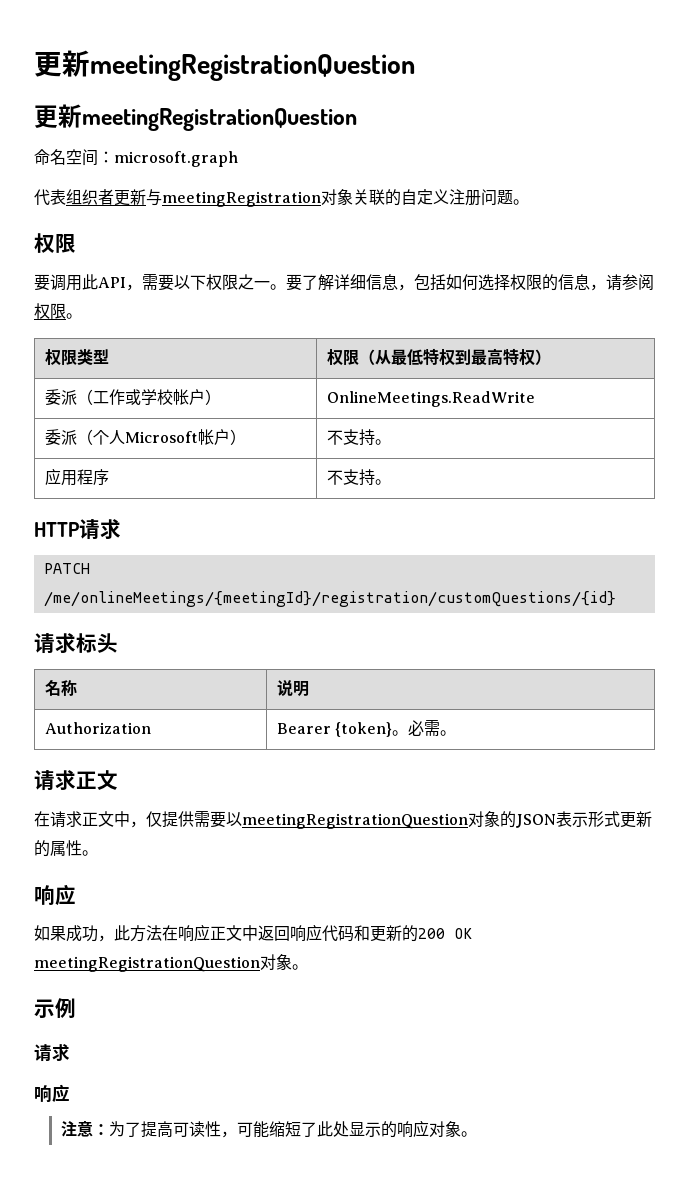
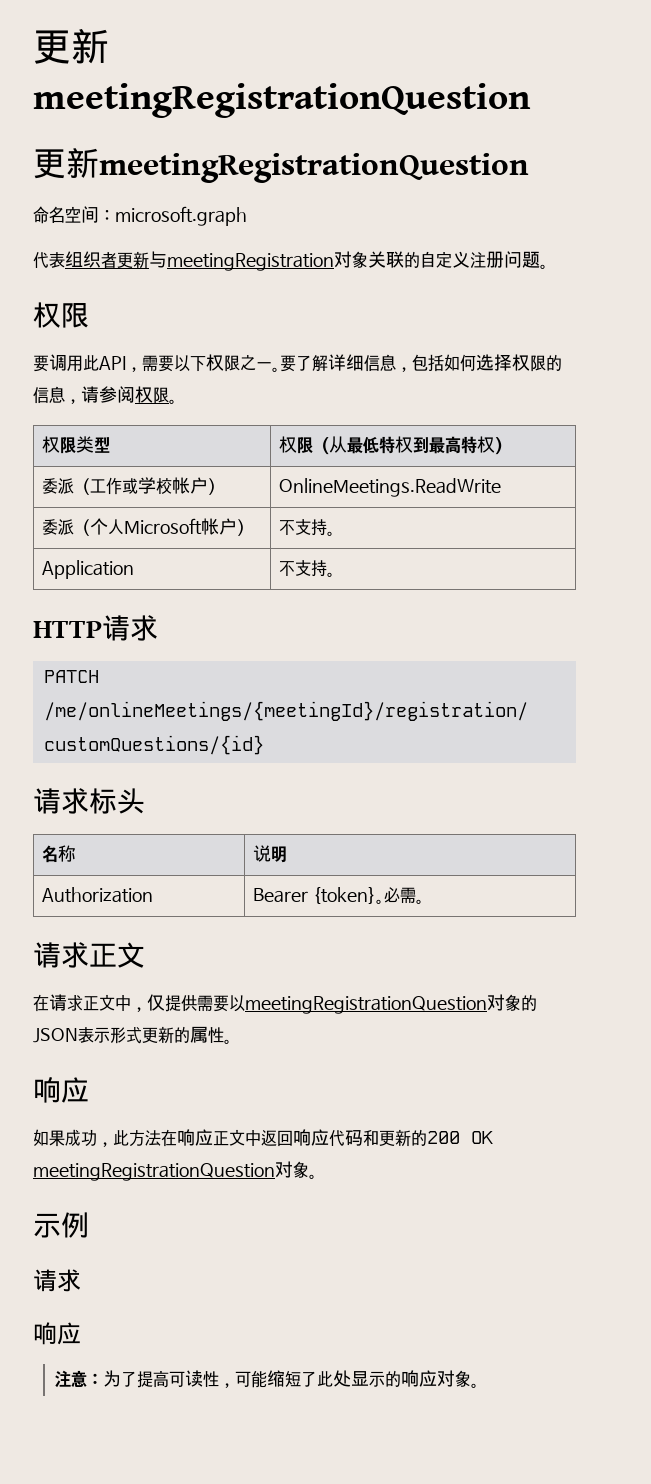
[45,468,110,486] 应用程序 -> [42,560,135,579] Application

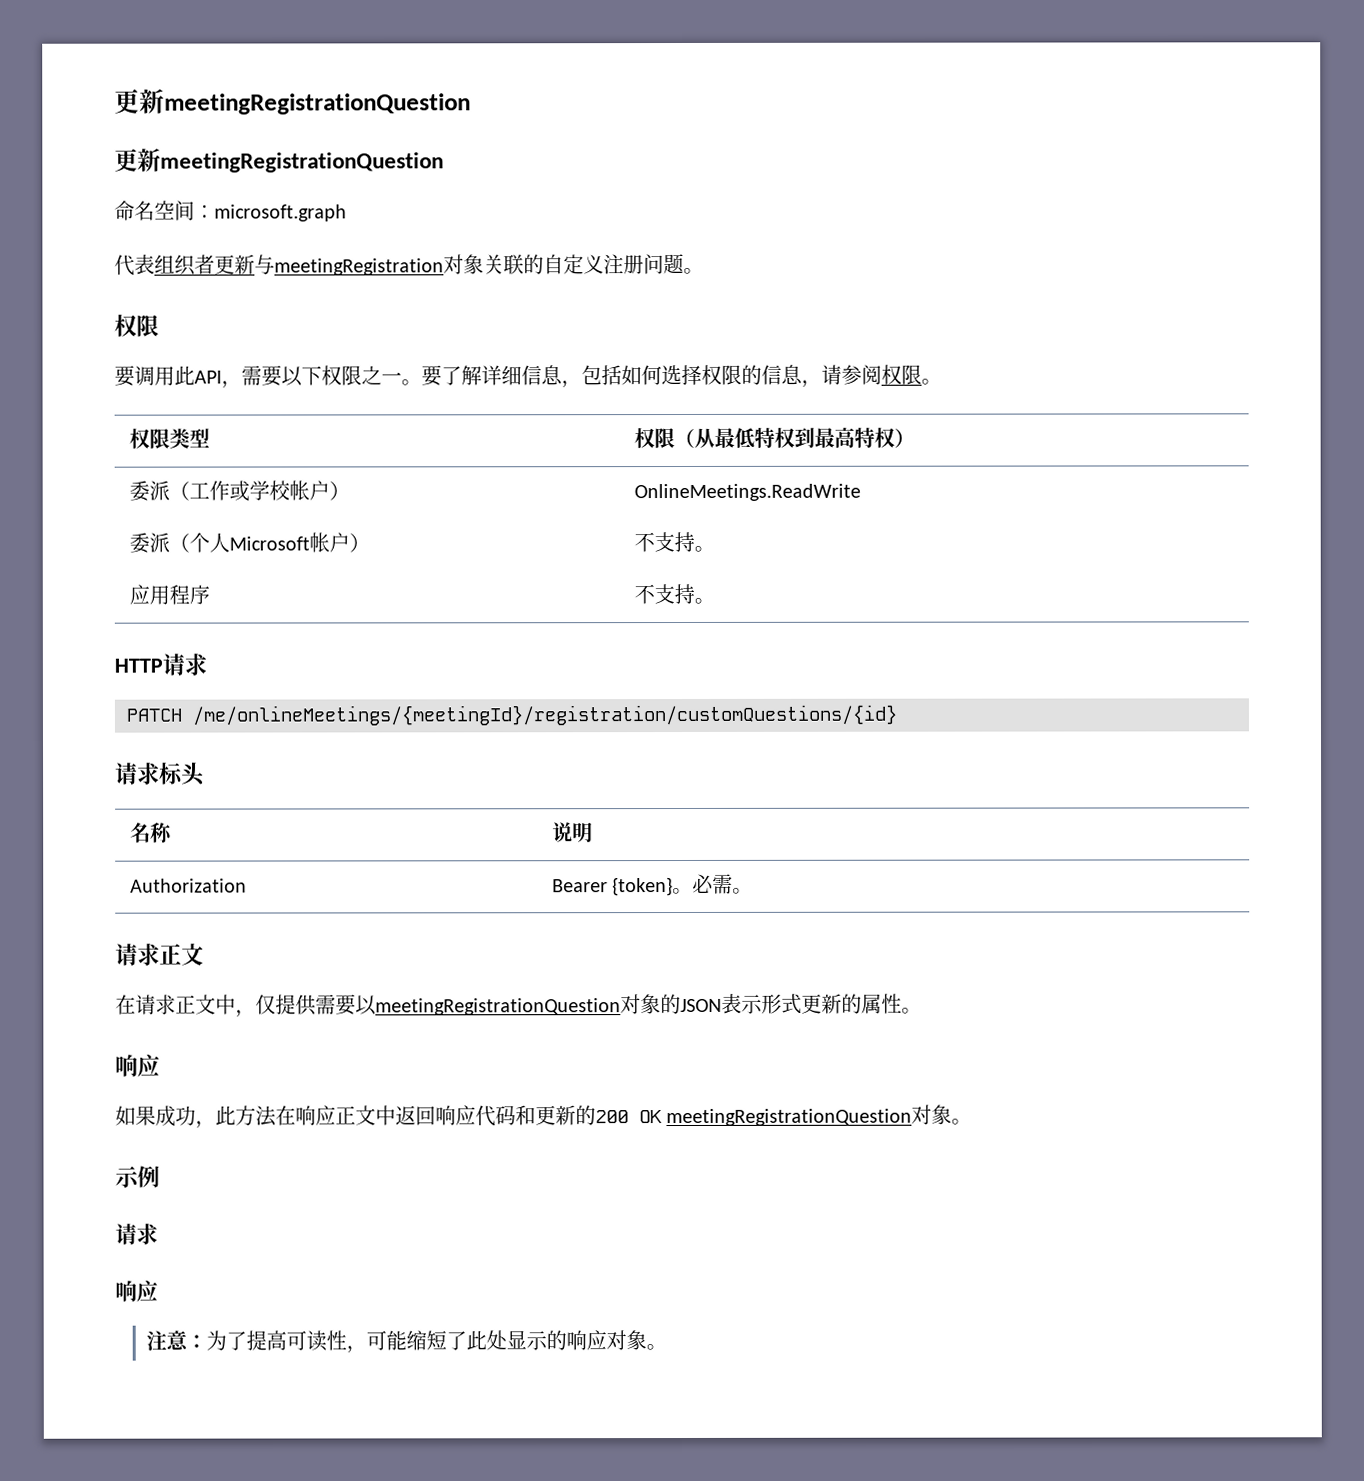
[42,560,135,579] Application -> [128,584,210,605] 应用程序

